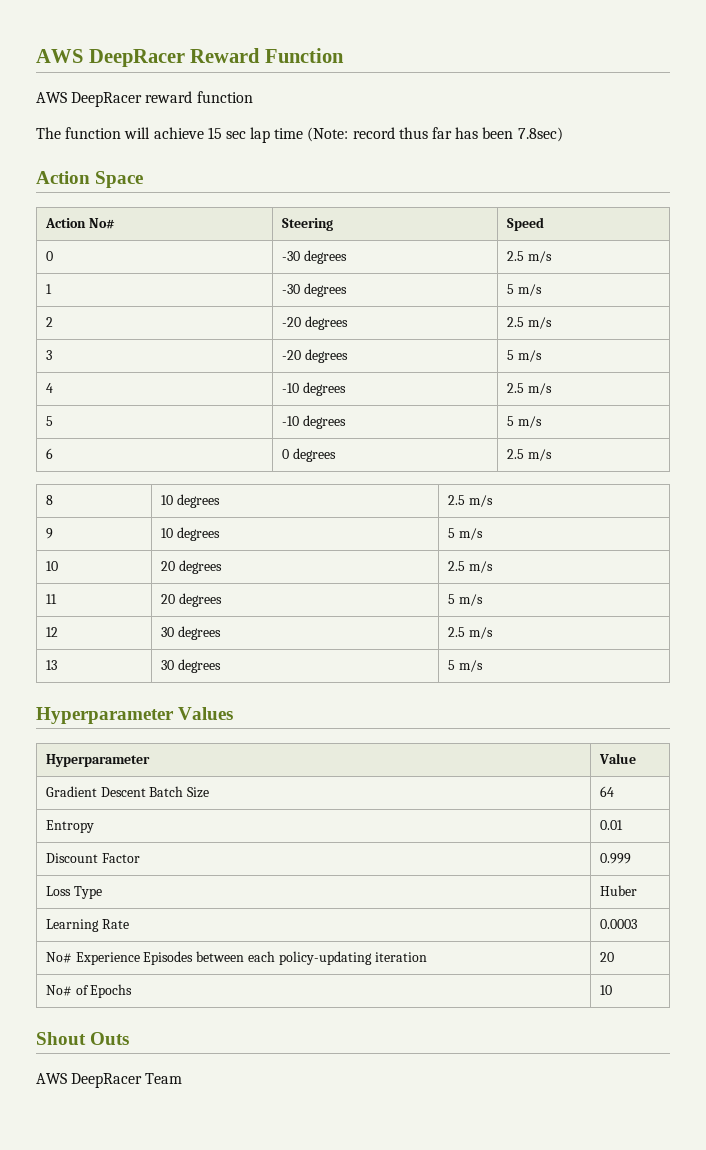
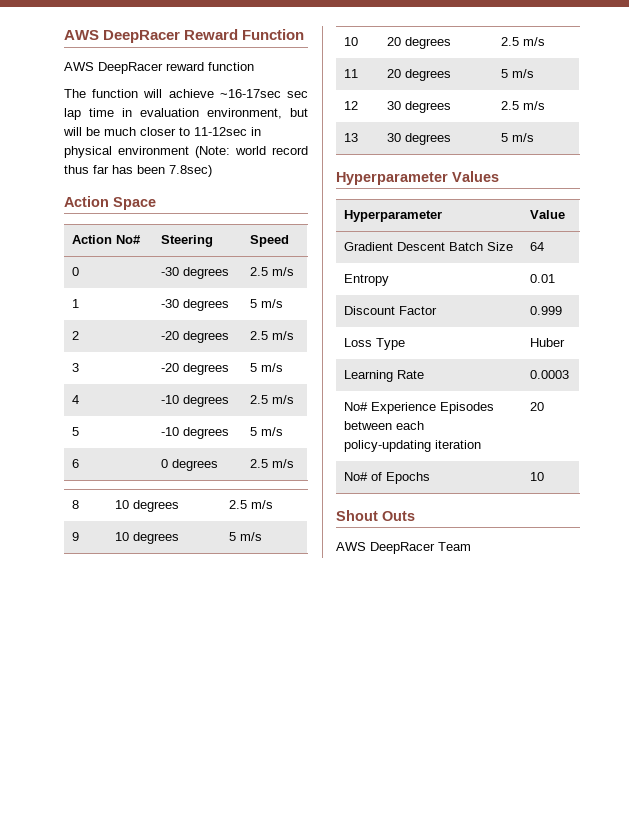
[207,127,222,139] 15 -> [219,89,281,98] ~16-17sec
[307,127,349,142] (Note: -> [122,108,308,119] [63,127,261,136] [64,146,266,158] in evaluation environment, but will be much closer to 11-12sec in physical environment (Note: world

